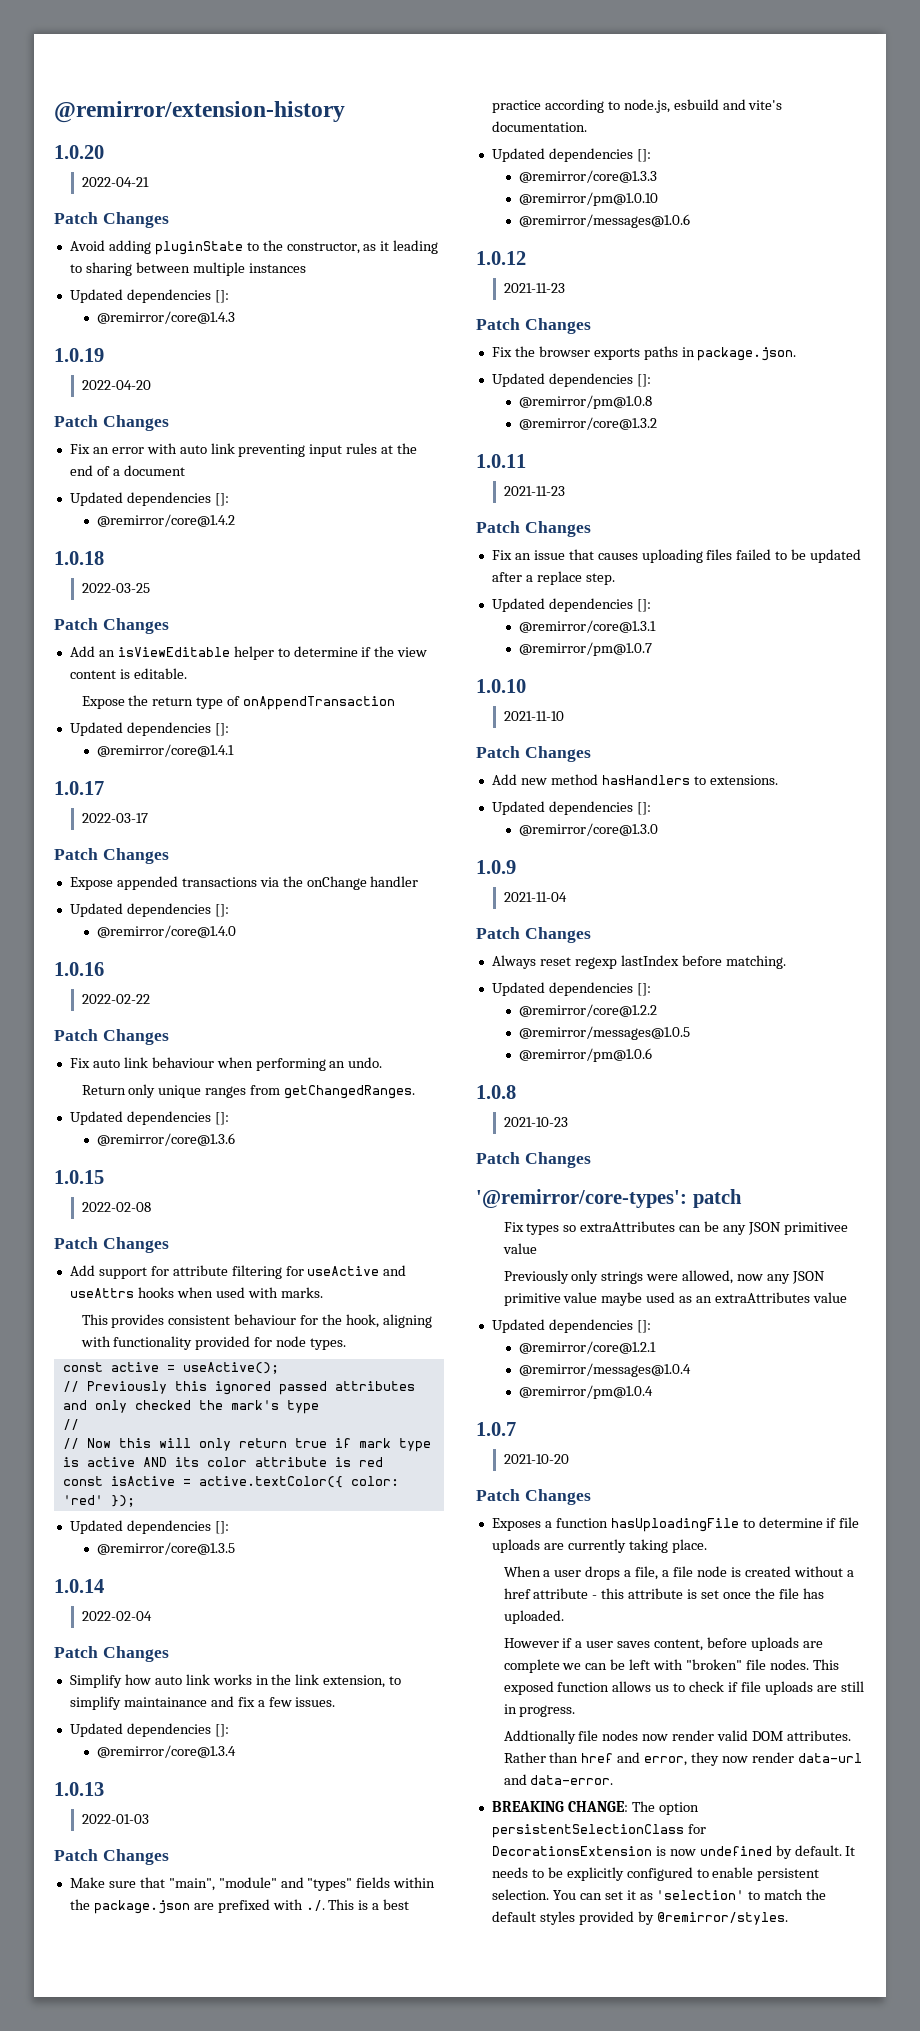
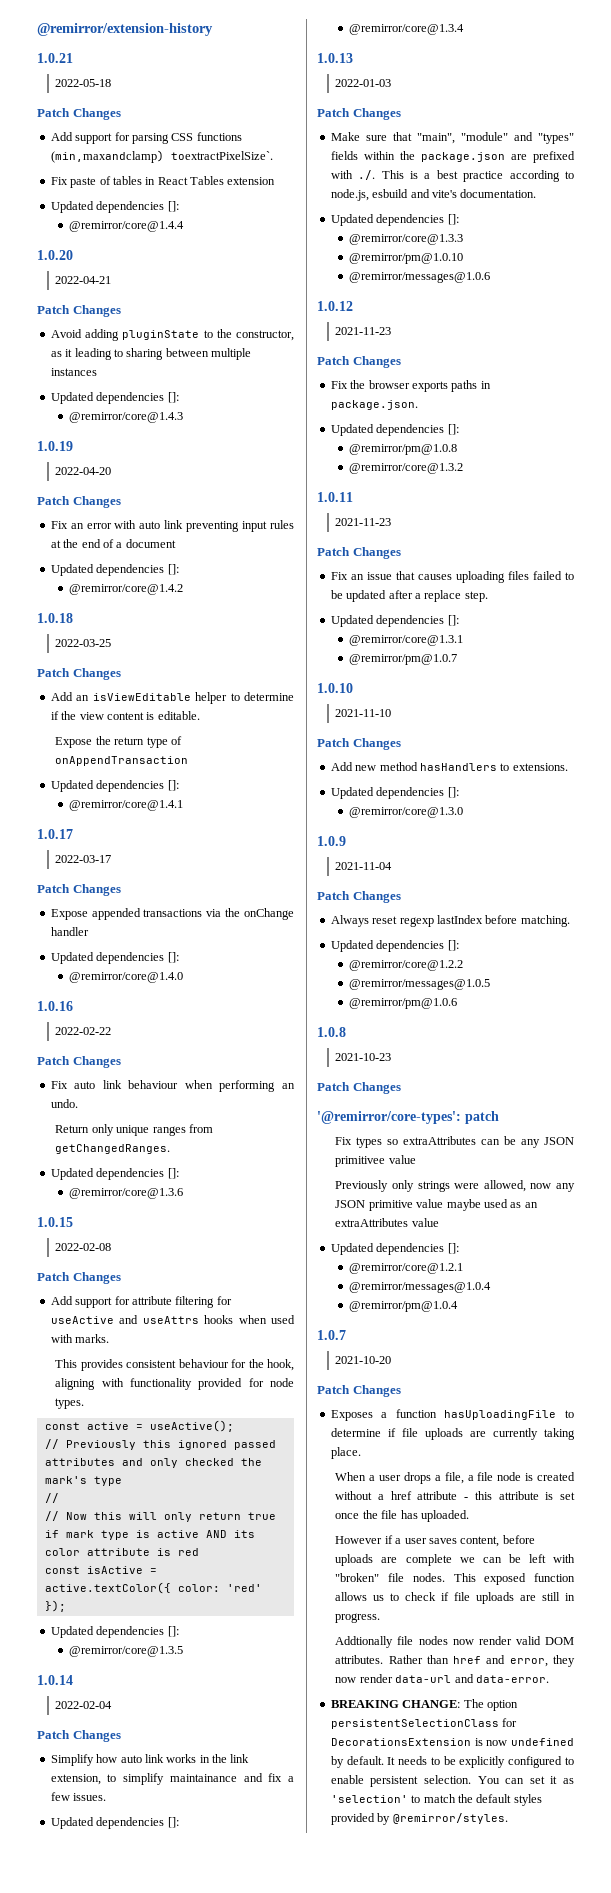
(345, 112) none -> [37,53,73,63] [55,79,112,87] [37,108,121,120] [50,132,242,144] [50,150,273,163] [50,176,276,188] [50,201,179,213] [69,221,185,232] // 1.0.21 // 2022-05-18 // Patch Changes // Add support for parsing CSS functions (min,maxandclamp) toextractPixelSize`. // Fix paste of tables in React Tables extension // Updated dependencies []: // @remirror/core@1.4.4

